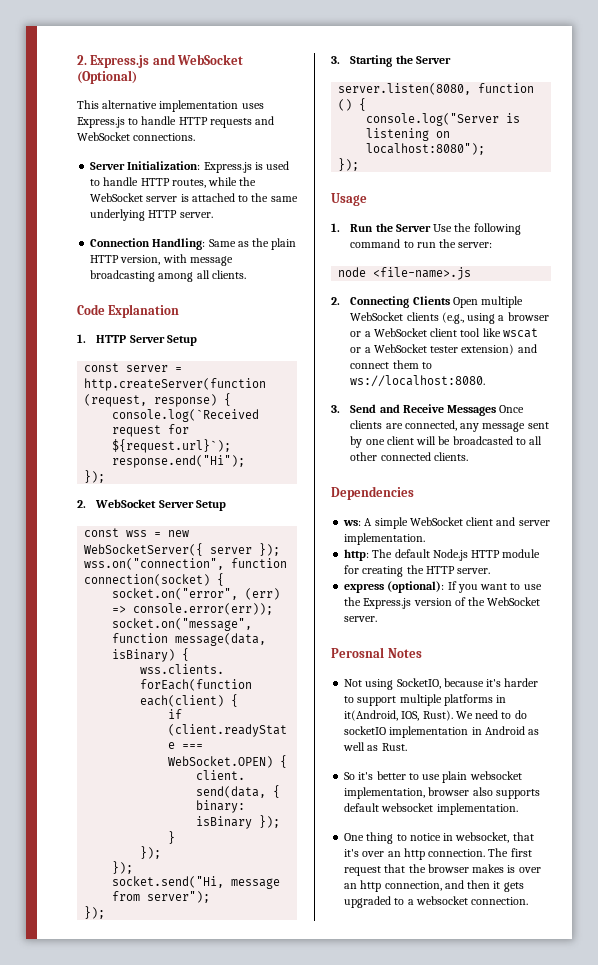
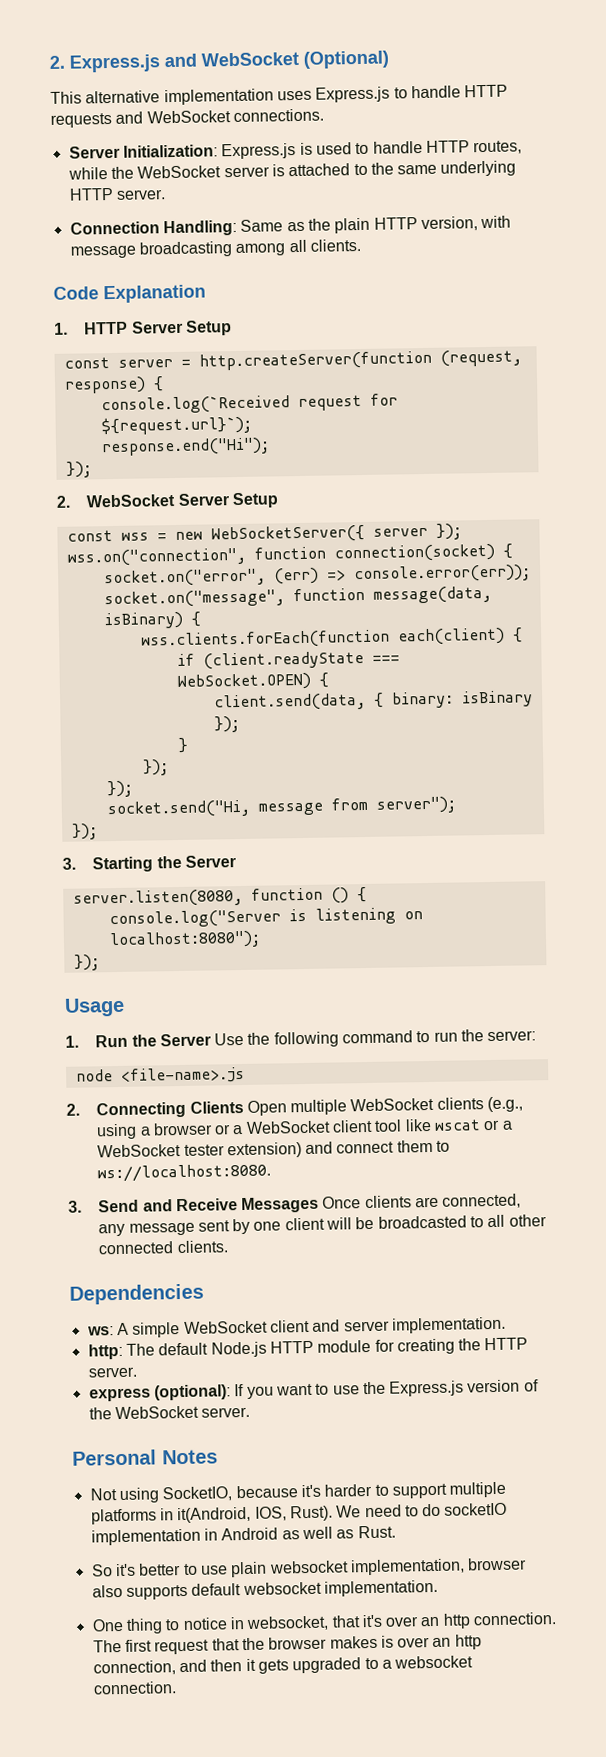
[331,647,384,658] Perosnal -> [72,1449,157,1466] Personal

